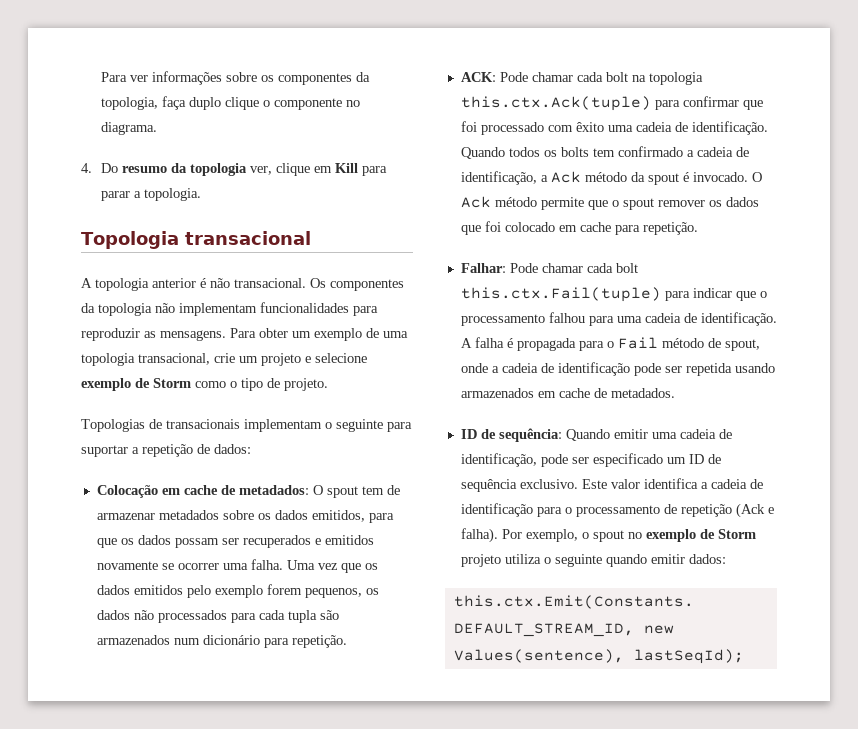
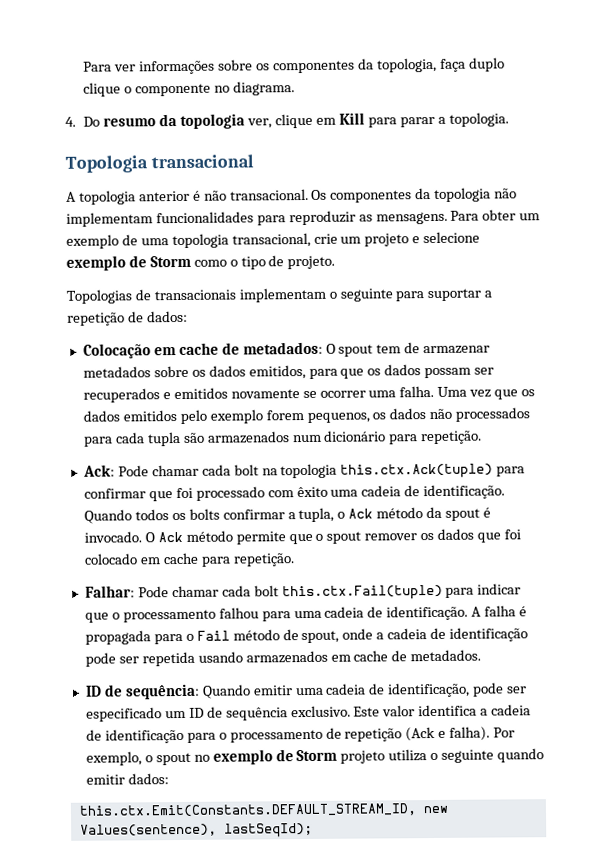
[460,72,496,82] ACK: -> [82,464,115,477] Ack:
[592,146,749,157] [460,171,548,185] tem confirmado a cadeia de identificação, a -> [222,507,346,523] confirmar a tupla, o

